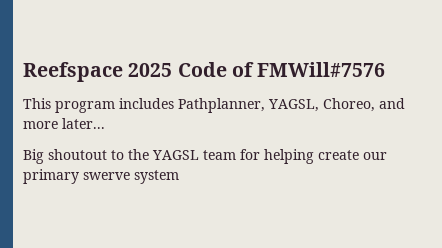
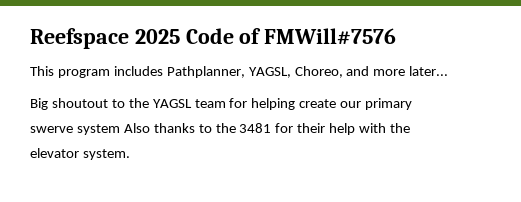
(179, 177) none -> [123,123,411,135] [30,148,130,160] Also thanks to the 3481 for their help with the elevator system.

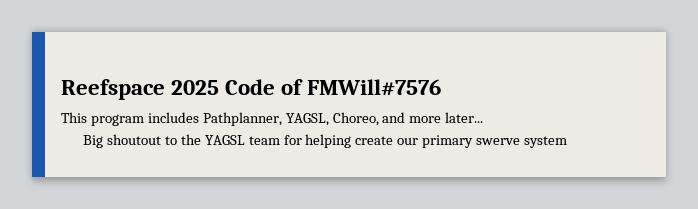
[123,123,411,135] [30,148,130,160] Also thanks to the 3481 for their help with the elevator system. -> (567, 142) none

